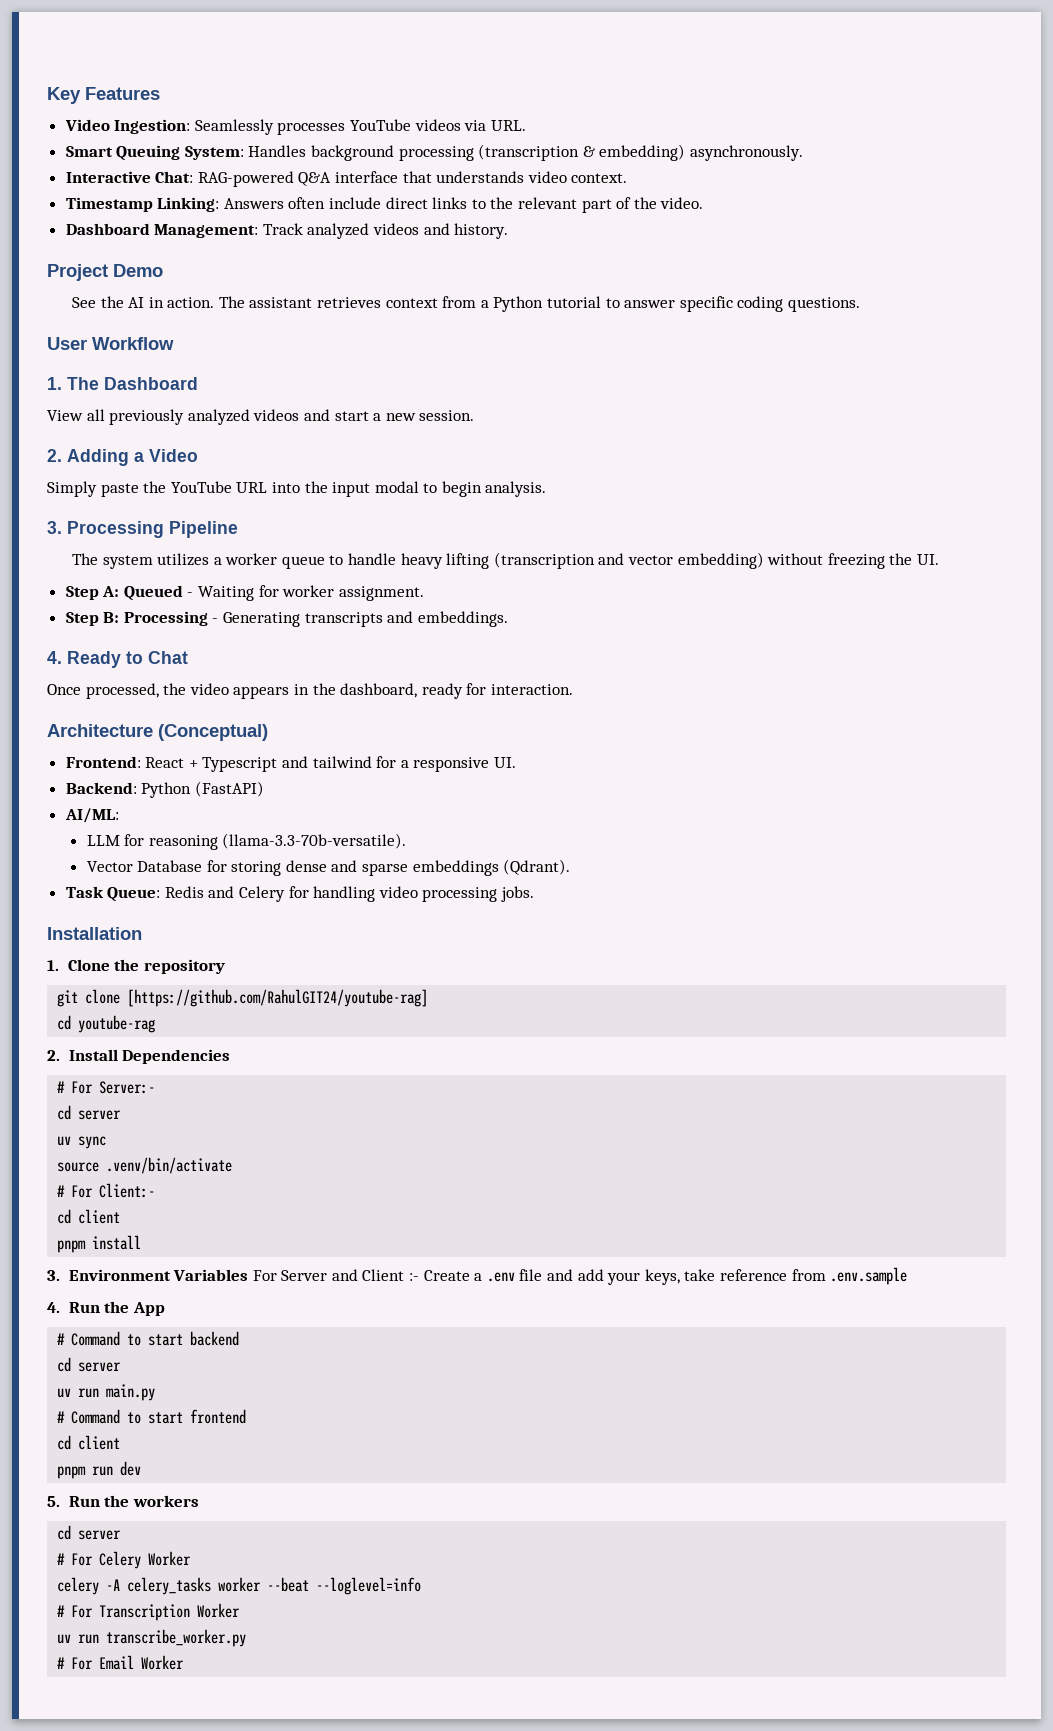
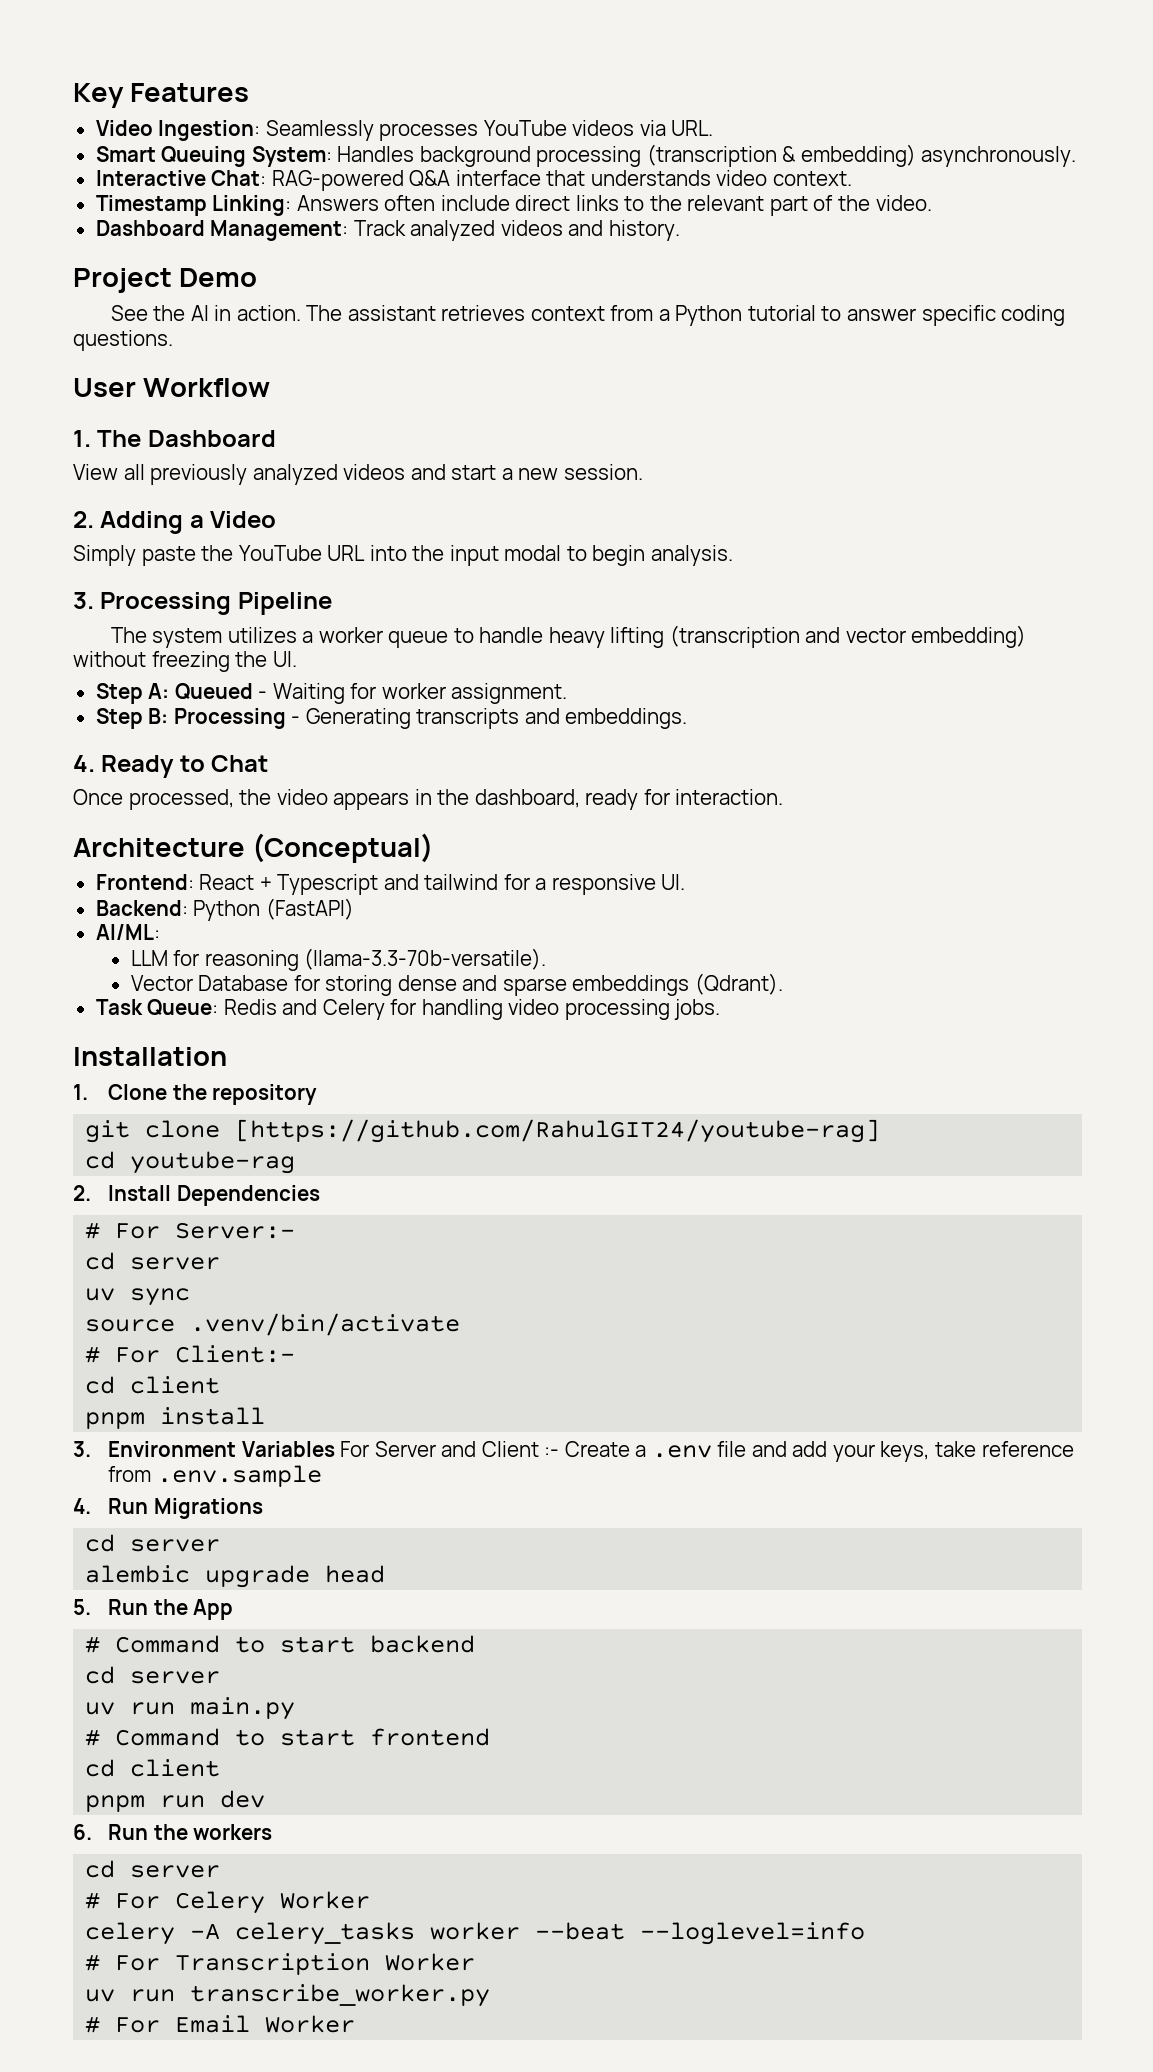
(100, 1307) none -> [153,1498,263,1519] [85,1534,221,1552] [85,1565,386,1588] [73,1599,148,1615] Migrations // cd server // alembic upgrade head // 5. Run
[47,1496,60,1507] 5. -> [73,1824,92,1840] 6.

